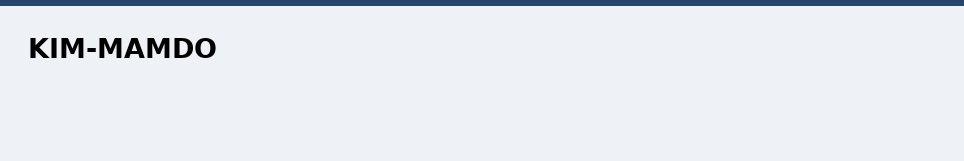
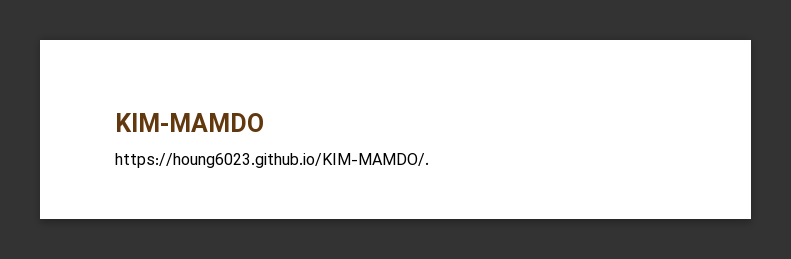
(217, 48) none -> [115,153,429,168] // https://houng6023.github.io/KIM-MAMDO/.

